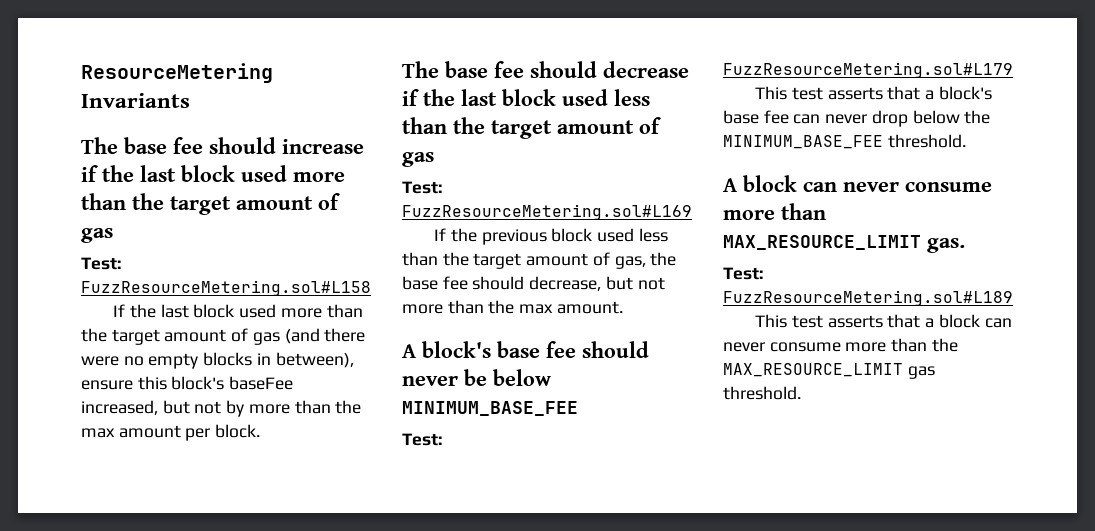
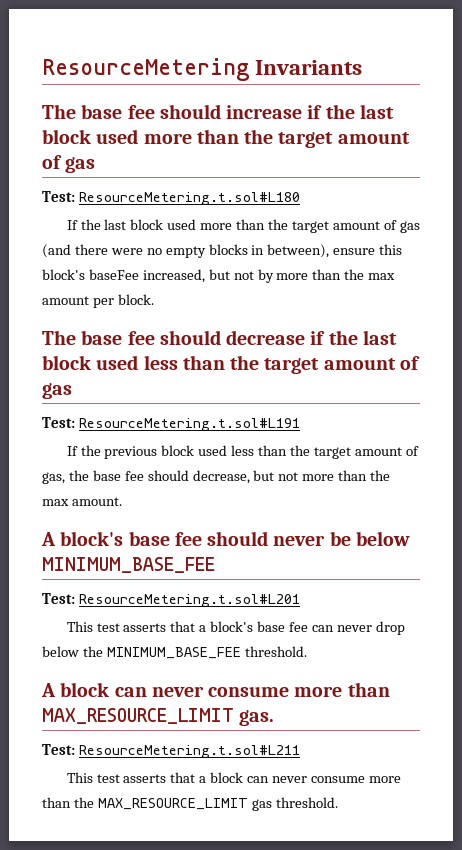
[81,280,371,296] FuzzResourceMetering.sol#L158 -> [78,192,300,205] ResourceMetering.t.sol#L180
[402,204,692,220] FuzzResourceMetering.sol#L169 -> [78,418,300,431] ResourceMetering.t.sol#L191
[723,62,1013,78] FuzzResourceMetering.sol#L179 -> [78,594,300,607] ResourceMetering.t.sol#L201
[723,290,1013,306] FuzzResourceMetering.sol#L189 -> [78,745,300,758] ResourceMetering.t.sol#L211

